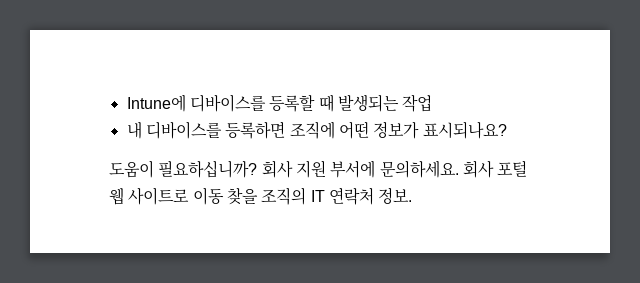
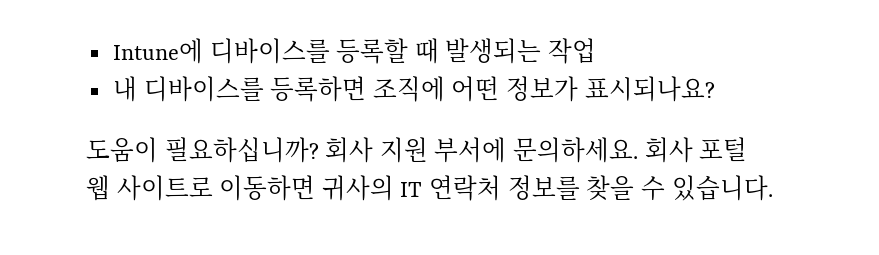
[192,187,413,205] 이동 찾을 조직의 IT 연락처 정보. -> [219,175,773,201] 이동하면 귀사의 IT 연락처 정보를 찾을 수 있습니다.

